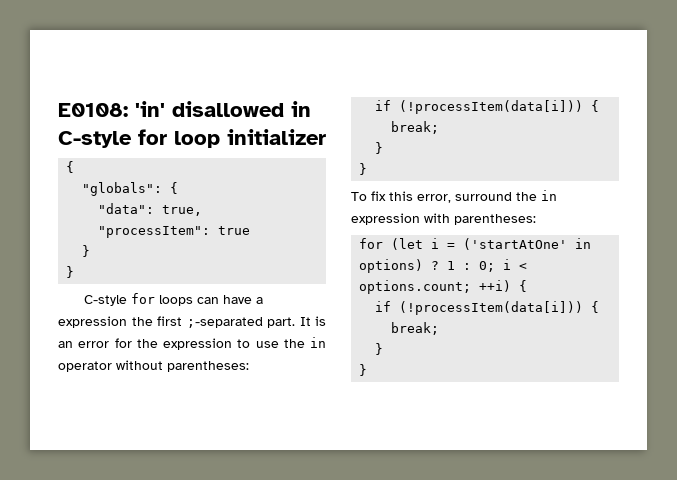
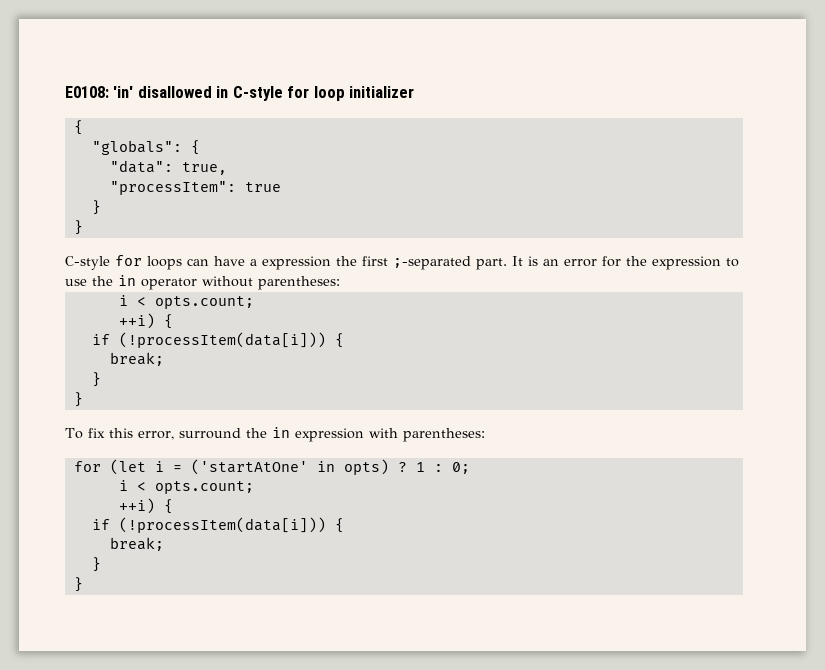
(249, 366) none -> [118,295,254,309] [118,313,173,329] // i < opts.count; // ++i) {
[359,259,424,273] options) -> [343,459,389,475] opts)
[503,259,528,270] [359,280,472,294] i < options.count; -> [118,480,254,494] // i < opts.count; //

